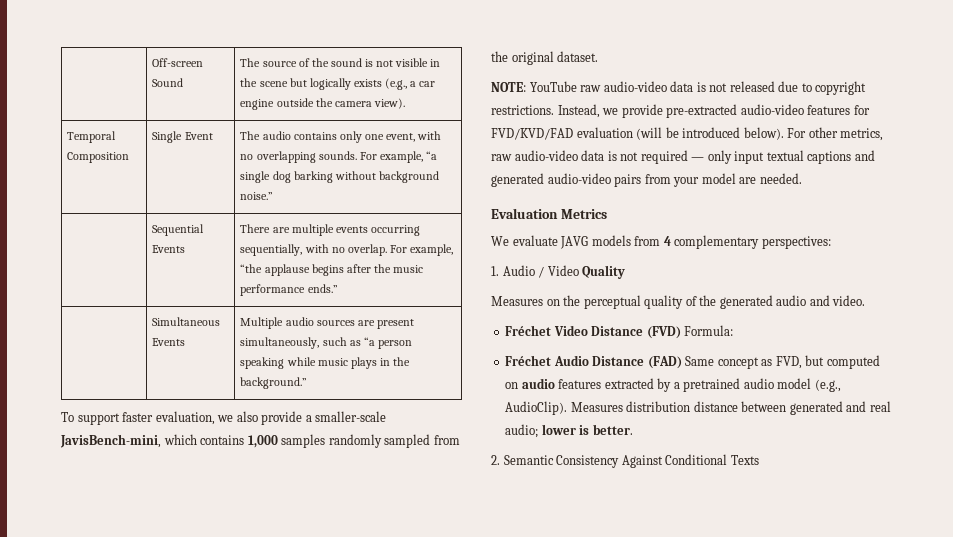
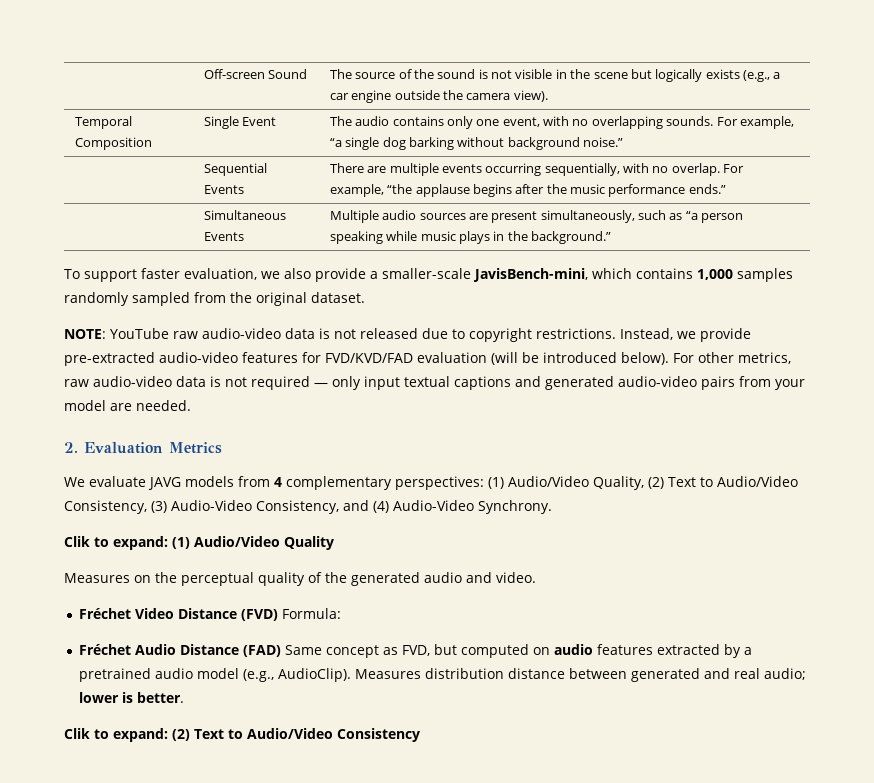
(802, 178) none -> [64,442,78,453] 2.
[491,265,579,278] // 1. Audio / Video -> [488,476,798,490] [64,500,552,514] [64,536,280,550] (1) Audio/Video Quality, (2) Text to Audio/Video Consistency, (3) Audio-Video Consistency, and (4) Audio-Video Synchrony. // Clik to expand: (1) Audio/Video
[491,454,759,468] 2. Semantic Consistency Against Conditional Texts -> [64,728,420,742] Clik to expand: (2) Text to Audio/Video Consistency

